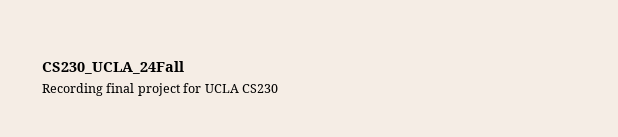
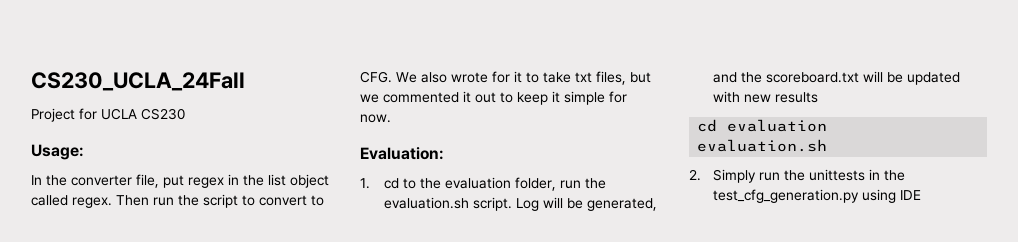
[42,83,181,96] Recording final project -> [31,108,75,122] Project
(278, 88) none -> [31,144,84,160] [31,174,329,188] [31,194,324,208] [360,71,651,85] [360,91,627,105] [360,114,391,123] [360,147,444,160] [360,177,606,191] [383,197,657,211] [712,71,960,85] [712,91,818,103] [697,119,828,132] [697,139,828,152] [689,169,905,183] [712,189,921,203] // Usage: // In the converter file, put regex in the list object called regex. Then run the script to convert to CFG. We also wrote for it to take txt files, but we commented it out to keep it simple for now. // Evaluation: // 1. cd to the evaluation folder, run the evaluation.sh script. Log will be generated, and the scoreboard.txt will be updated with new results // cd evaluation // evaluation.sh // 2. Simply run the unittests in the test_cfg_generation.py using IDE

